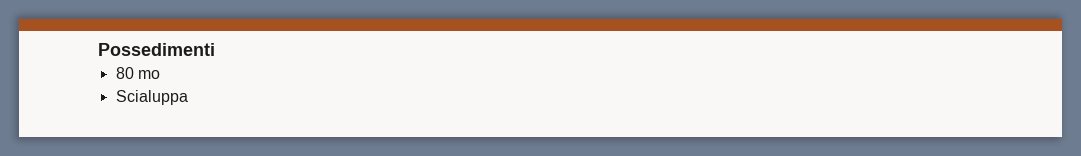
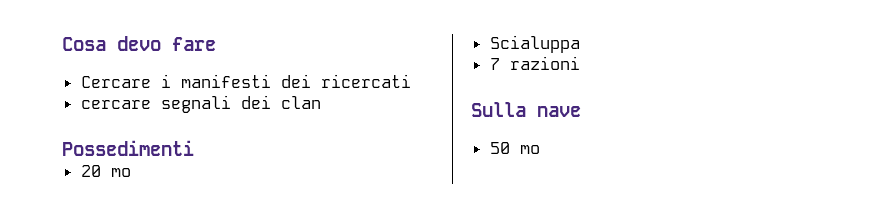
(98, 49) none -> [62,36,216,51] [80,74,411,88] [80,95,321,113] Cosa devo fare // Cercare i manifesti dei ricercati // cercare segnali dei clan //
[115,67,134,79] 80 -> [80,165,101,177] 20
(188, 97) none -> [489,56,580,70] [471,102,581,117] [489,142,540,154] // 7 razioni // Sulla nave // 50 mo

